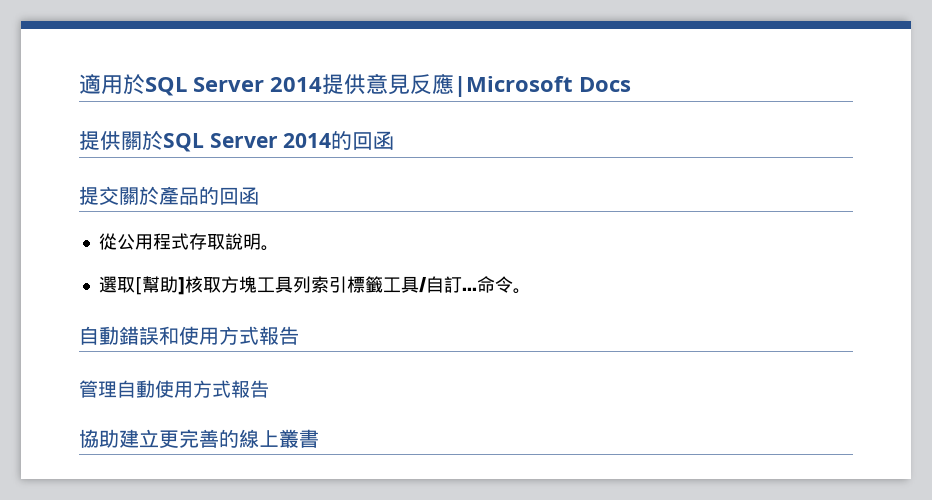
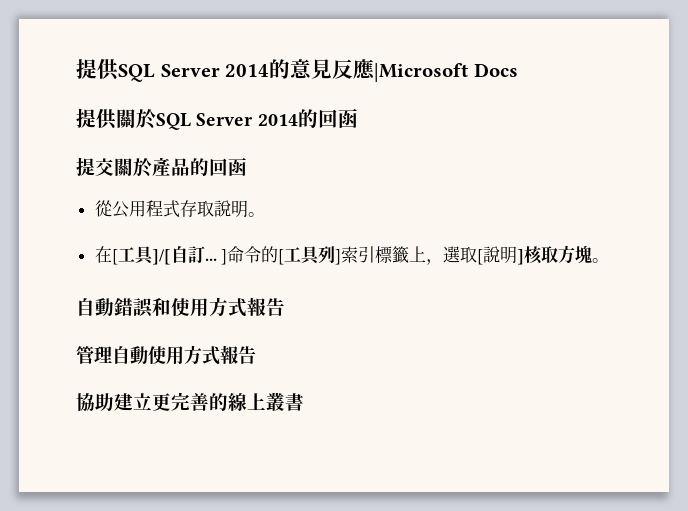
[79,73,366,96] 適用於SQL Server 2014提供 -> [76,58,291,82] 提供SQL Server 2014的
(279, 248) none -> [94,246,444,265] 在[工具]/[自訂... ]命令的[工具列]索引標籤上，
[141,276,178,293] 幫助 -> [483,246,518,264] 說明
[256,276,513,293] 工具列索引標籤工具/自訂...命令 -> (593, 254) none

